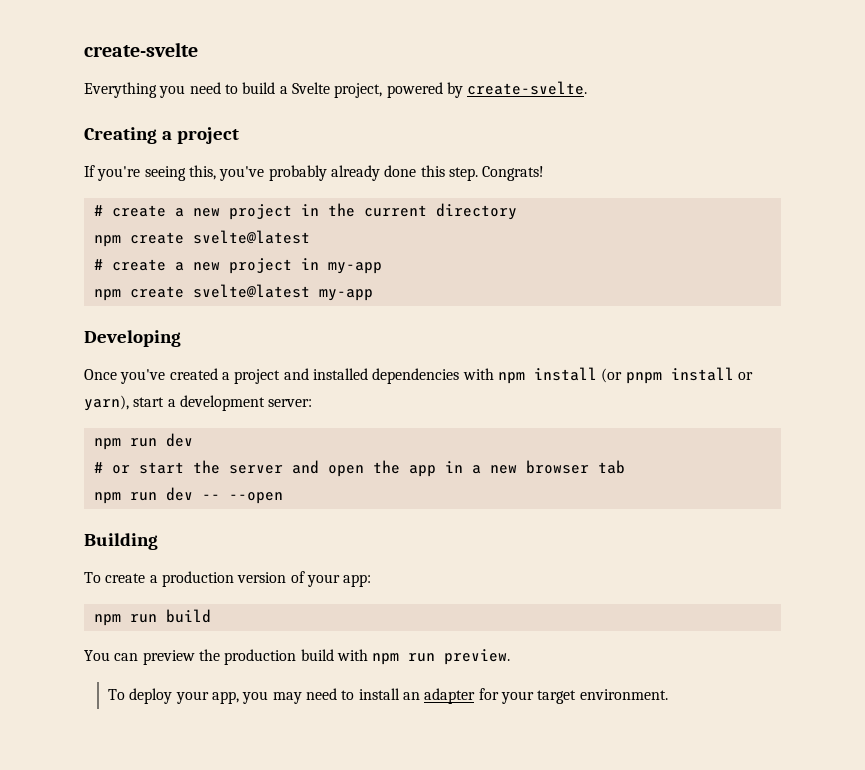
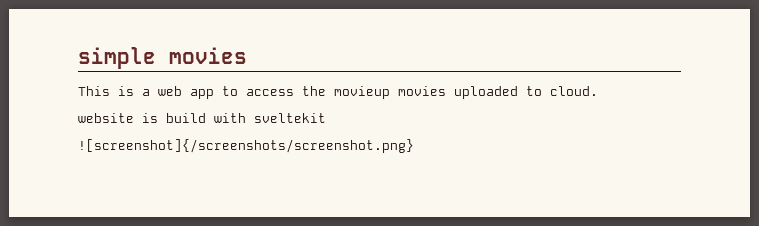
[84,42,198,57] [84,81,588,98] [84,127,239,144] [84,165,545,181] [93,203,517,220] [93,230,310,247] [93,258,382,274] [93,284,373,301] [84,330,181,347] [84,367,753,384] [84,395,313,411] [93,433,193,450] [93,460,625,477] [93,487,283,504] [84,533,158,550] [84,571,372,587] [93,609,211,626] [84,649,511,665] [108,688,668,704] create-svelte // Everything you need to build a Svelte project, powered by create-svelte. // Creating a project // If you're seeing this, you've probably already done this step. Congrats! // # create a new project in the current directory // npm create svelte@latest // # create a new project in my-app // npm create svelte@latest my-app // Developing // Once you've created a project and installed dependencies with npm install (or pnpm install or yarn), start a development server: // npm run dev // # or start the server and open the app in a new browser tab // npm run dev -- --open // Building // To create a production version of your app: // npm run build // You can preview the production build with npm run preview. // To deploy your app, you may need to install an adapter for your target environment. -> [78,47,247,69] [78,86,598,99] [78,113,326,123] [78,139,414,153] simple movies // This is a web app to access the movieup movies uploaded to cloud. // website is build with sveltekit // ![screenshot]{/screenshots/screenshot.png}

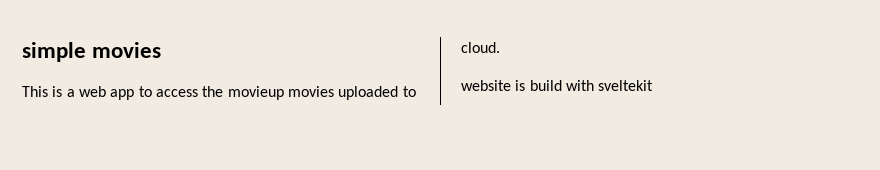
[78,139,414,153] // ![screenshot]{/screenshots/screenshot.png} -> (654, 85) none

